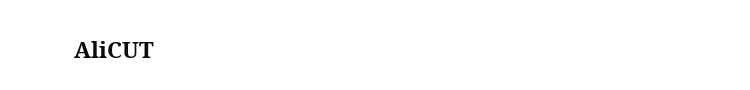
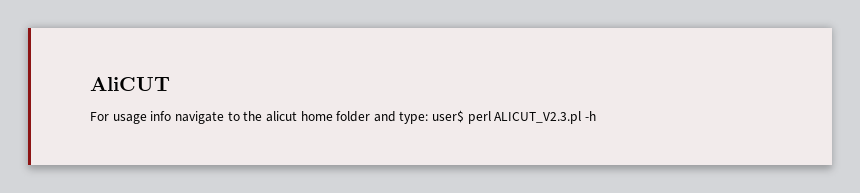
(154, 49) none -> [90,110,597,124] // For usage info navigate to the alicut home folder and type: user$ perl ALICUT_V2.3.pl -h

